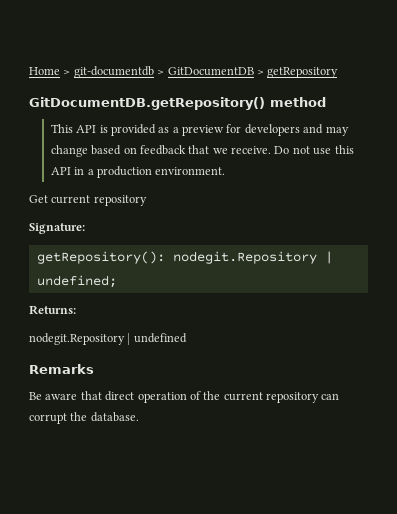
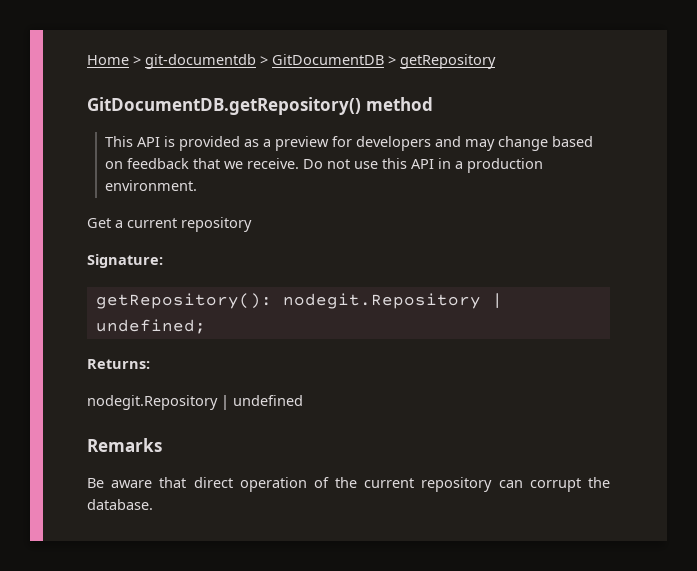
(48, 199) none -> [115,220,123,228] a

